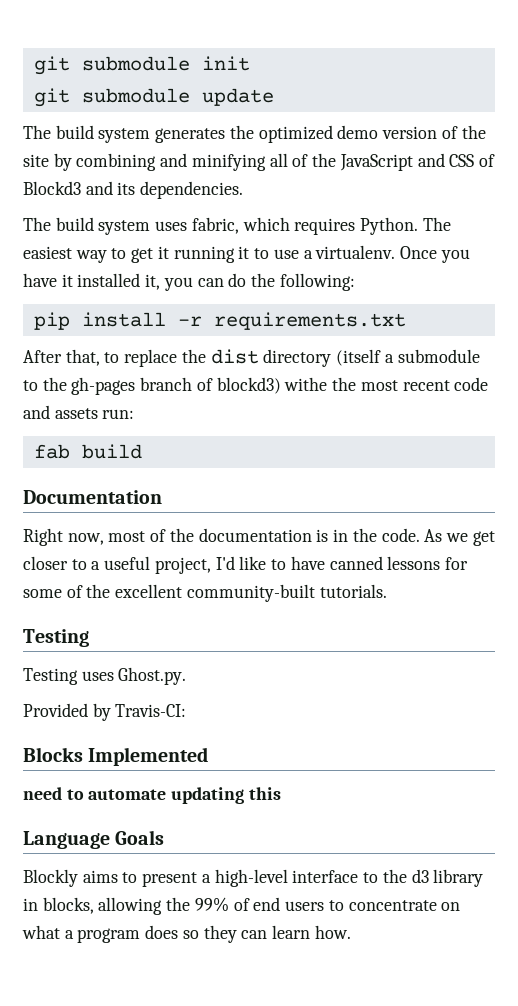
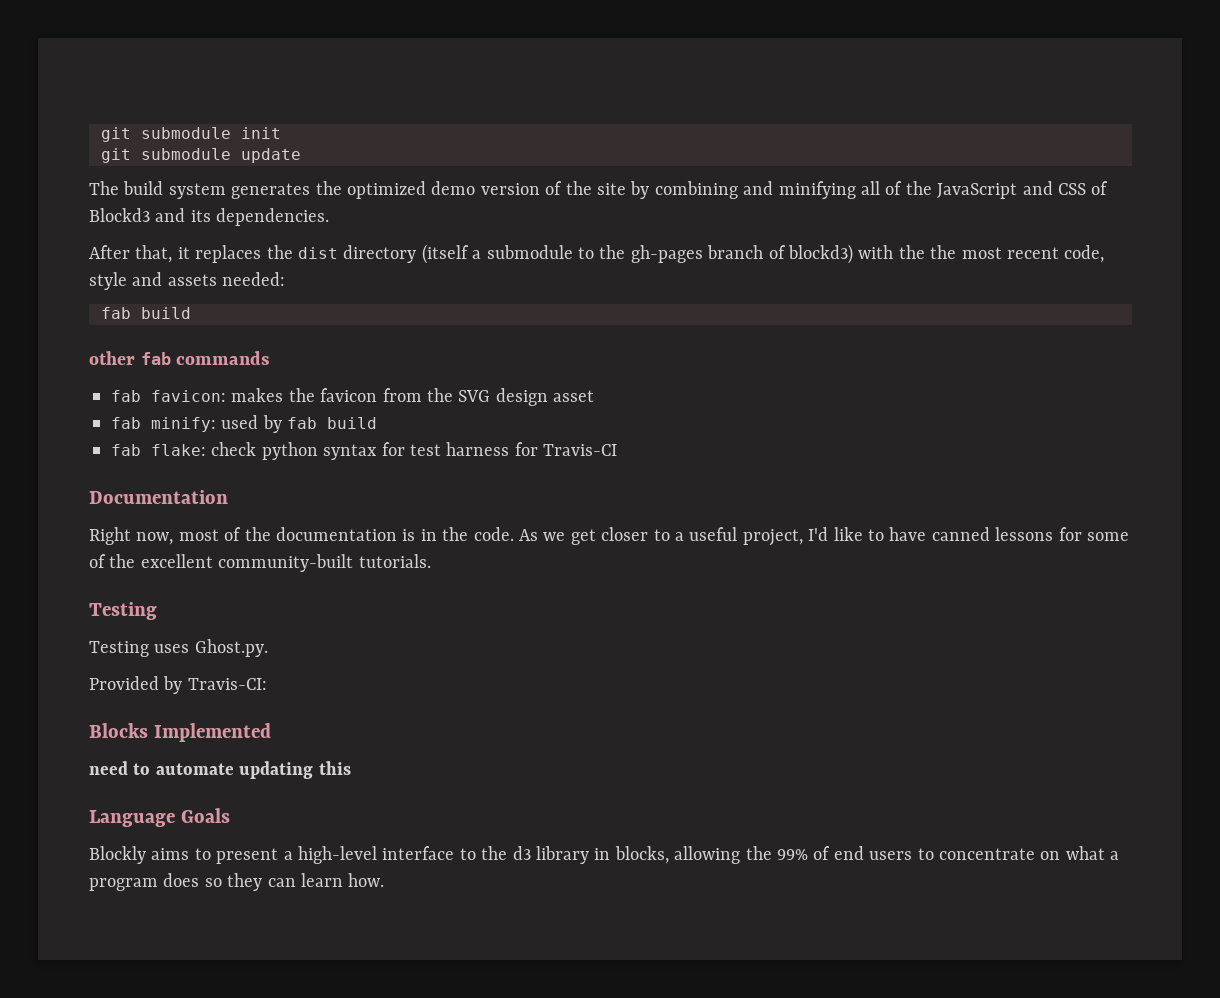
[23,217,451,235] [23,245,470,263] [23,273,355,291] [33,312,406,330] // The build system uses fabric, which requires Python. The easiest way to get it running it to use a virtualenv. Once you have it installed it, you can do the following: // pip install -r requirements.txt -> (330, 217) none
[104,349,178,367] to replace -> [177,245,262,263] it replaces
[284,377,328,391] withe -> [858,245,925,259] with the
[454,377,489,391] code -> [1064,245,1105,263] [89,272,127,290] code, style
[102,409,135,419] [33,444,142,459] run: // fab build -> [222,272,286,286] [101,307,191,319] [89,351,271,365] [111,388,595,406] [111,415,378,433] [111,442,618,460] needed: // fab build // other fab commands // fab favicon: makes the favicon from the SVG design asset // fab minify: used by fab build // fab flake: check python syntax for test harness for Travis-CI

